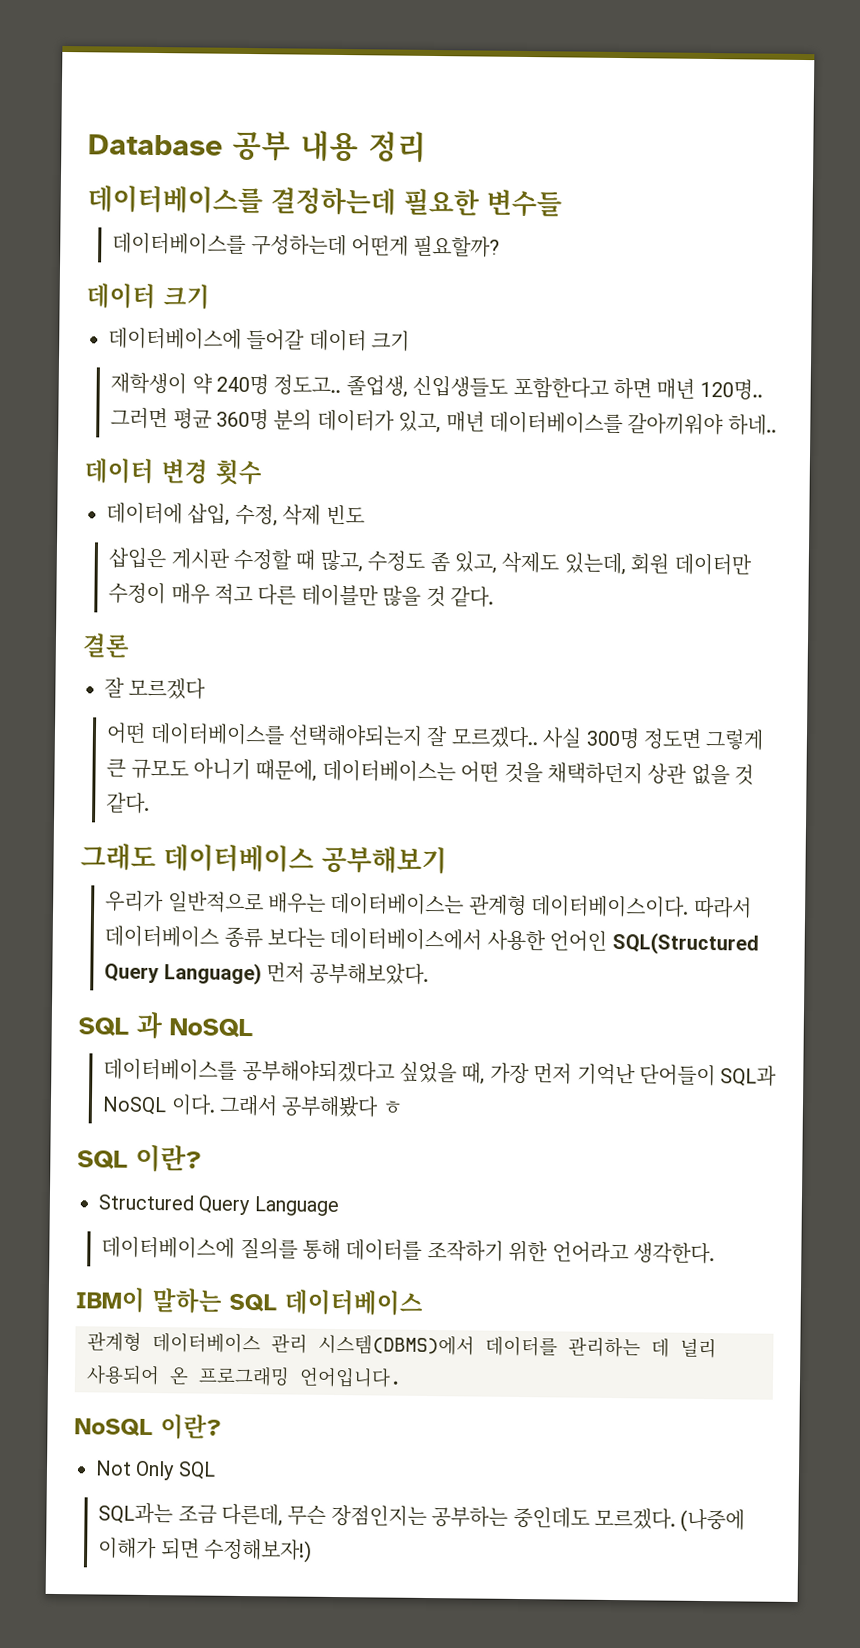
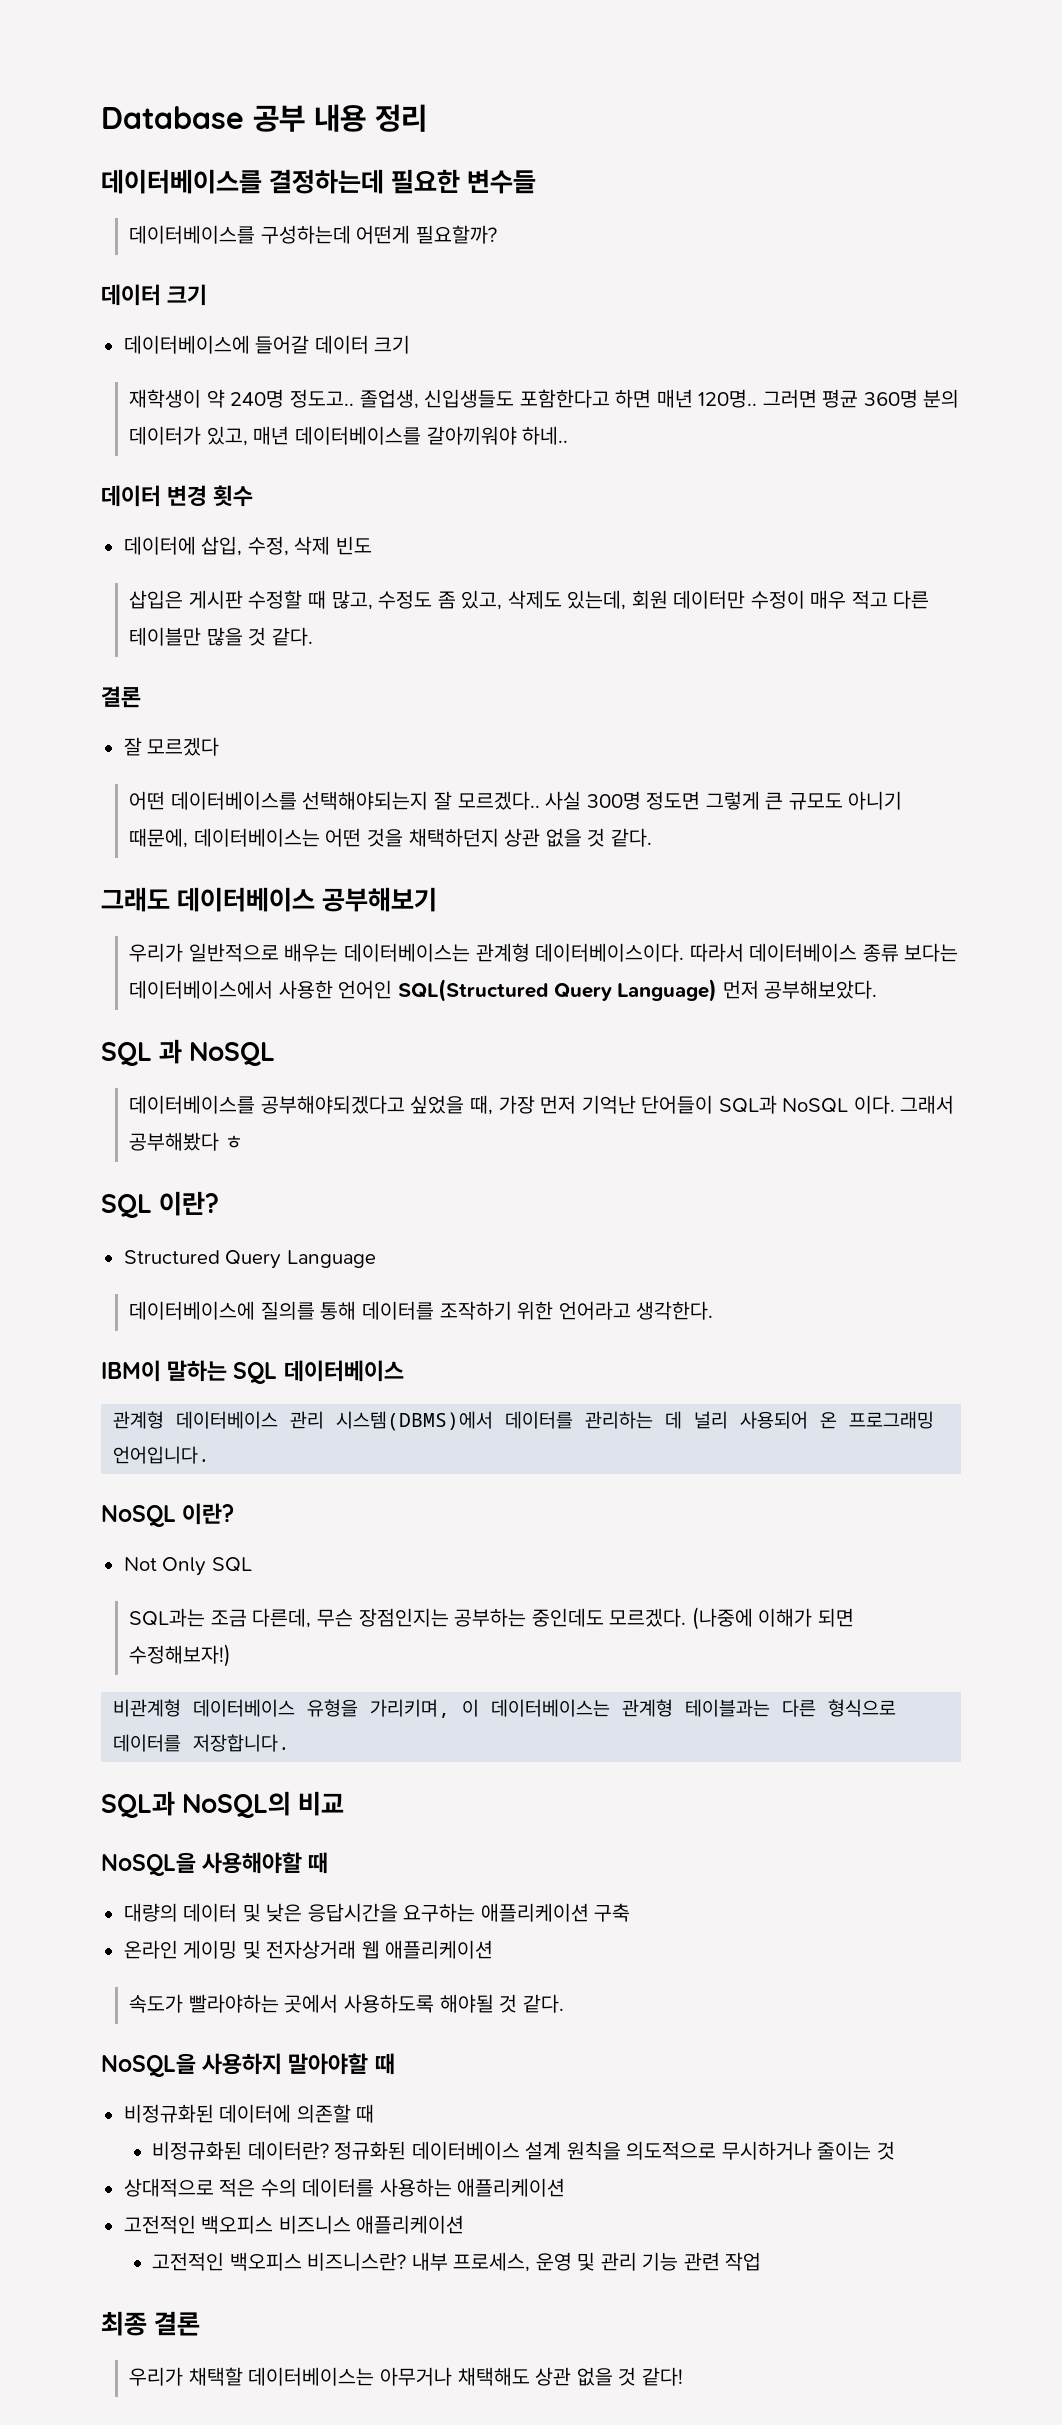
(313, 1550) none -> [113,1699,897,1718] [113,1734,291,1752] [101,1791,345,1818] [101,1852,329,1876] [123,1903,631,1922] [123,1940,494,1959] [129,1994,564,2013] [101,2053,395,2077] [123,2104,375,2123] [151,2141,895,2160] [123,2178,566,2197] [123,2215,465,2234] [151,2252,762,2272] [101,2311,201,2336] [129,2367,683,2386] // 비관계형 데이터베이스 유형을 가리키며, 이 데이터베이스는 관계형 테이블과는 다른 형식으로 데이터를 저장합니다. // SQL과 NoSQL의 비교 // NoSQL을 사용해야할 때 // 대량의 데이터 및 낮은 응답시간을 요구하는 애플리케이션 구축 // 온라인 게이밍 및 전자상거래 웹 애플리케이션 // 속도가 빨라야하는 곳에서 사용하도록 해야될 것 같다. // NoSQL을 사용하지 말아야할 때 // 비정규화된 데이터에 의존할 때 // 비정규화된 데이터란? 정규화된 데이터베이스 설계 원칙을 의도적으로 무시하거나 줄이는 것 // 상대적으로 적은 수의 데이터를 사용하는 애플리케이션 // 고전적인 백오피스 비즈니스 애플리케이션 // 고전적인 백오피스 비즈니스란? 내부 프로세스, 운영 및 관리 기능 관련 작업 // 최종 결론 // 우리가 채택할 데이터베이스는 아무거나 채택해도 상관 없을 것 같다!

